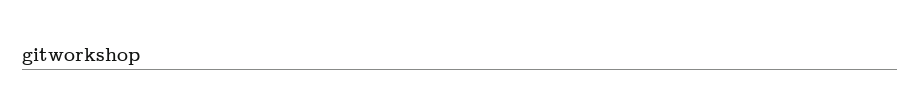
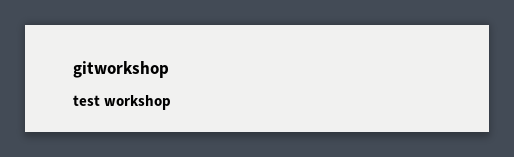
(140, 56) none -> [73,95,172,110] // test workshop

